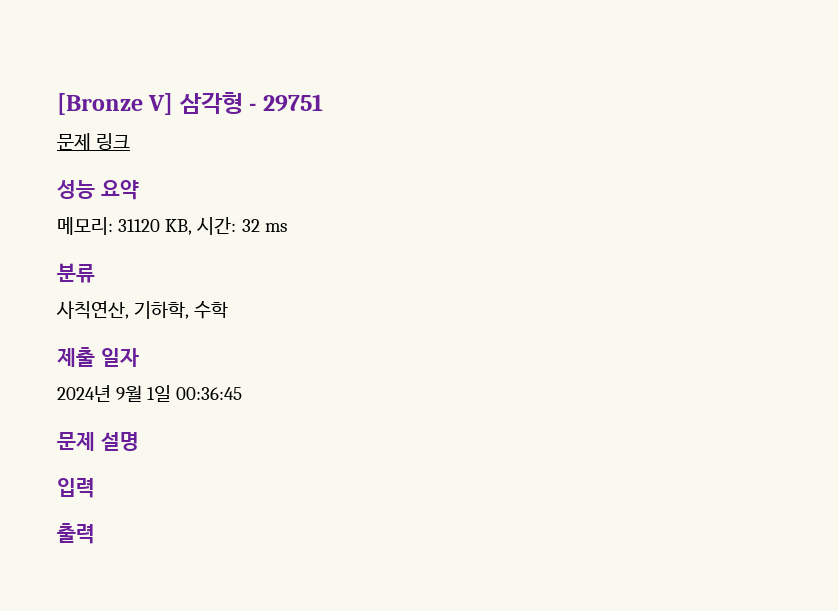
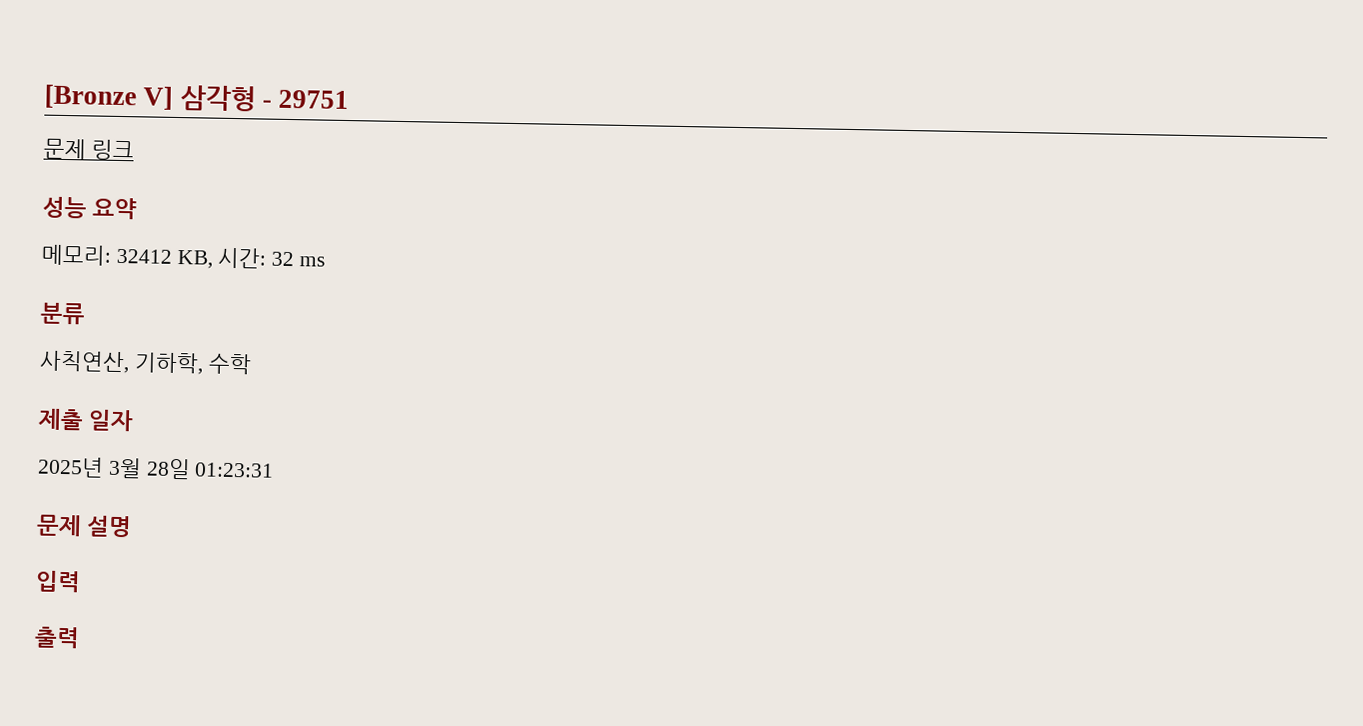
[118,219,161,232] 31120 -> [115,248,172,264] 32412
[57,385,243,402] 2024년 9월 1일 00:36:45 -> [37,456,275,480] 2025년 3월 28일 01:23:31

